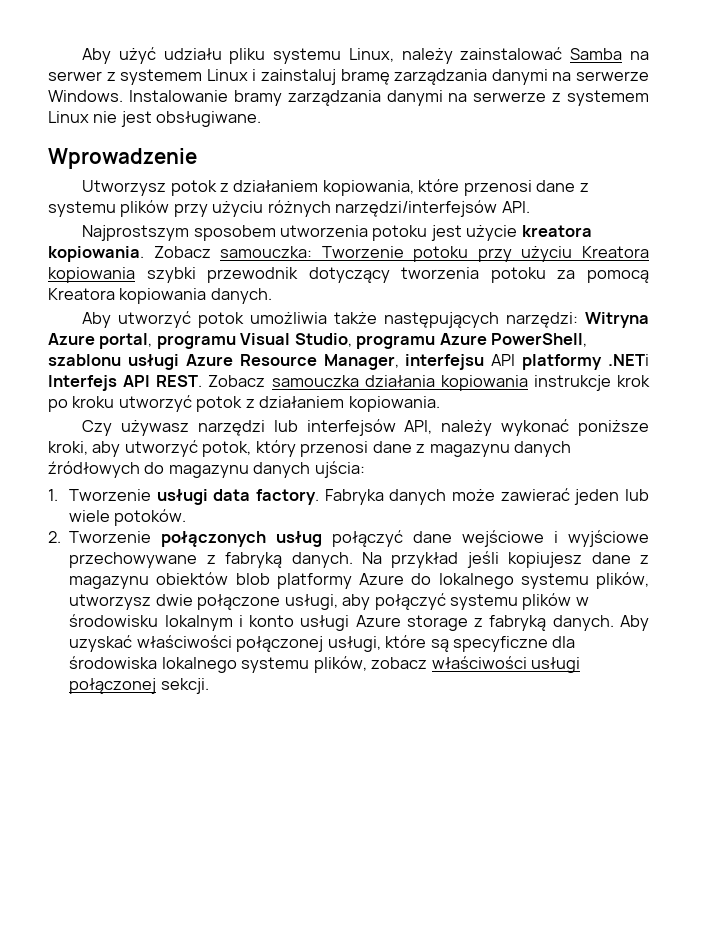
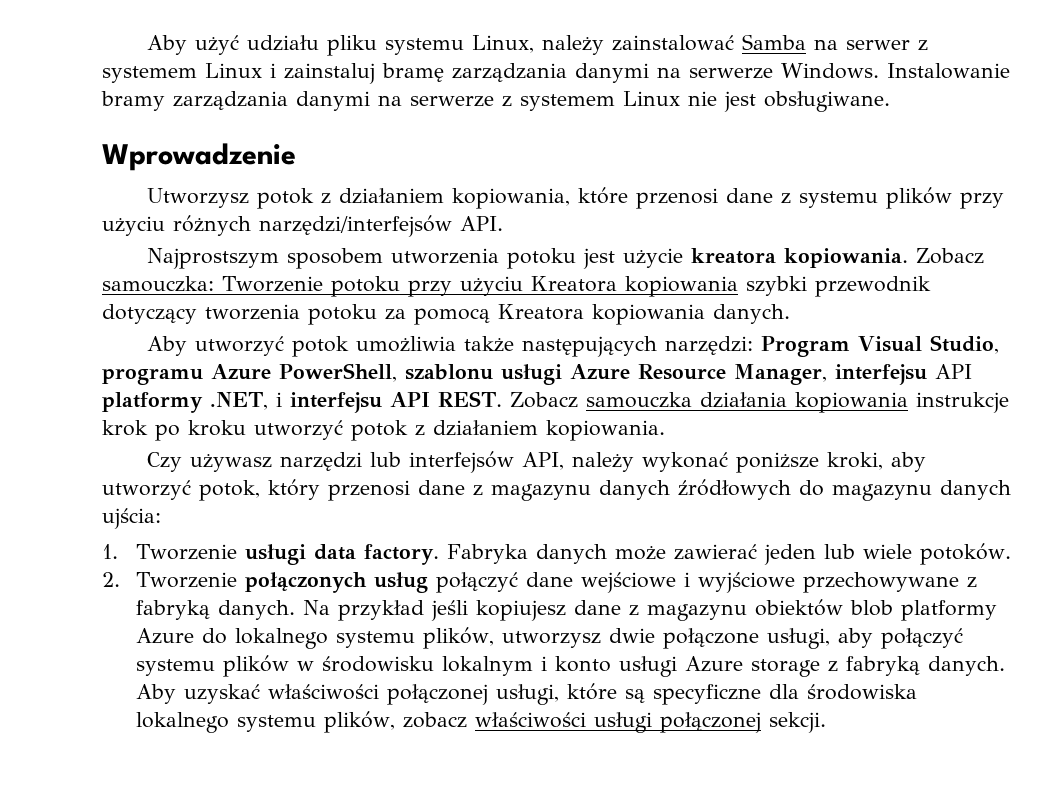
[585,312,649,328] [48,333,236,349] Witryna Azure portal, programu -> [761,336,851,357] Program
[608,354,649,366] [48,375,117,391] .NETi Interfejs -> [210,392,382,413] .NET, i interfejsu

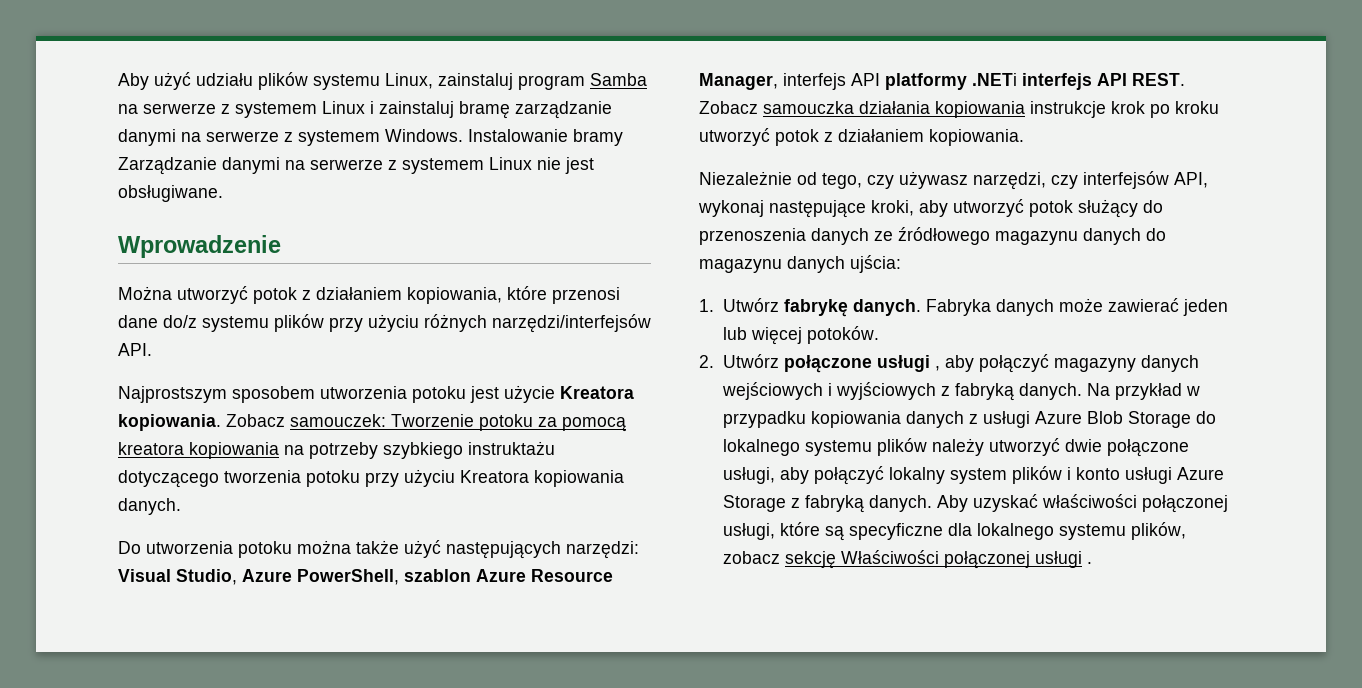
[327,35,378,56] pliku -> [258,72,308,90] plików
[542,35,735,55] należy zainstalować -> [438,73,585,90] zainstaluj program
[846,40,911,50] serwer -> [143,103,216,114] serwerze
[452,63,773,83] zarządzania danymi na serwerze -> [515,101,612,119] [118,129,380,146] zarządzanie danymi na serwerze z systemem
[173,91,288,110] zarządzania -> [118,157,217,175] Zarządzanie
[147,188,250,208] Utworzysz -> [118,286,248,304] Można utworzyć
[781,193,792,204] z -> [163,315,197,328] do/z
[691,248,777,264] kreatora -> [560,386,634,399] Kreatora
[102,276,214,292] samouczka: -> [290,414,386,427] samouczek:
[407,276,931,297] [102,304,790,325] [147,336,515,357] przy użyciu Kreatora kopiowania szybki przewodnik dotyczący tworzenia potoku za pomocą Kreatora kopiowania danych. // Aby utworzyć potok umożliwia także -> [538,417,626,432] [118,441,555,459] [118,469,624,488] [118,498,181,515] [118,540,441,558] za pomocą kreatora kopiowania na potrzeby szybkiego instruktażu dotyczącego tworzenia potoku przy użyciu Kreatora kopiowania danych. // Do utworzenia potoku można także użyć
[761,336,851,357] Program -> (639, 550) none
[102,368,203,385] programu -> (237, 577) none
[404,364,562,385] szablonu usługi -> [404,569,471,582] szablon
[834,364,927,385] interfejsu -> [783,73,846,90] interfejs
[210,392,382,413] .NET, i interfejsu -> [972,73,1092,90] .NETi interfejs
[147,451,927,473] [102,479,791,501] Czy używasz narzędzi lub interfejsów API, należy wykonać poniższe kroki, aby utworzyć potok, który przenosi dane z magazynu danych źródłowych -> [699,171,1208,190] [698,199,1163,218] [699,227,1141,245] Niezależnie od tego, czy używasz narzędzi, czy interfejsów API, wykonaj następujące kroki, aby utworzyć potok służący do przenoszenia danych ze źródłowego magazynu danych
[136,544,440,565] Tworzenie usługi data factory. -> [722,298,921,317] Utwórz fabrykę danych.
[863,544,913,559] wiele -> [750,327,802,345] więcej
[136,572,960,593] Tworzenie połączonych usług połączyć dane wejściowe i wyjściowe przechowywane -> [722,354,1199,373] [721,382,936,400] Utwórz połączone usługi , aby połączyć magazyny danych wejściowych i wyjściowych
[431,599,998,621] [136,627,602,649] jeśli kopiujesz dane z magazynu obiektów blob platformy Azure do lokalnego systemu plików, utworzysz -> [1185,386,1200,396] [722,411,1216,428] [722,438,1060,456] w przypadku kopiowania danych z usługi Azure Blob Storage do lokalnego systemu plików należy utworzyć
[136,655,534,677] systemu plików w środowisku lokalnym -> [888,466,1062,484] lokalny system plików
[751,659,821,677] storage -> [722,495,786,512] Storage
[807,684,918,700] środowiska -> (972, 529) none
[475,712,827,733] właściwości usługi połączonej sekcji. -> [784,550,1092,569] sekcję Właściwości połączonej usługi .

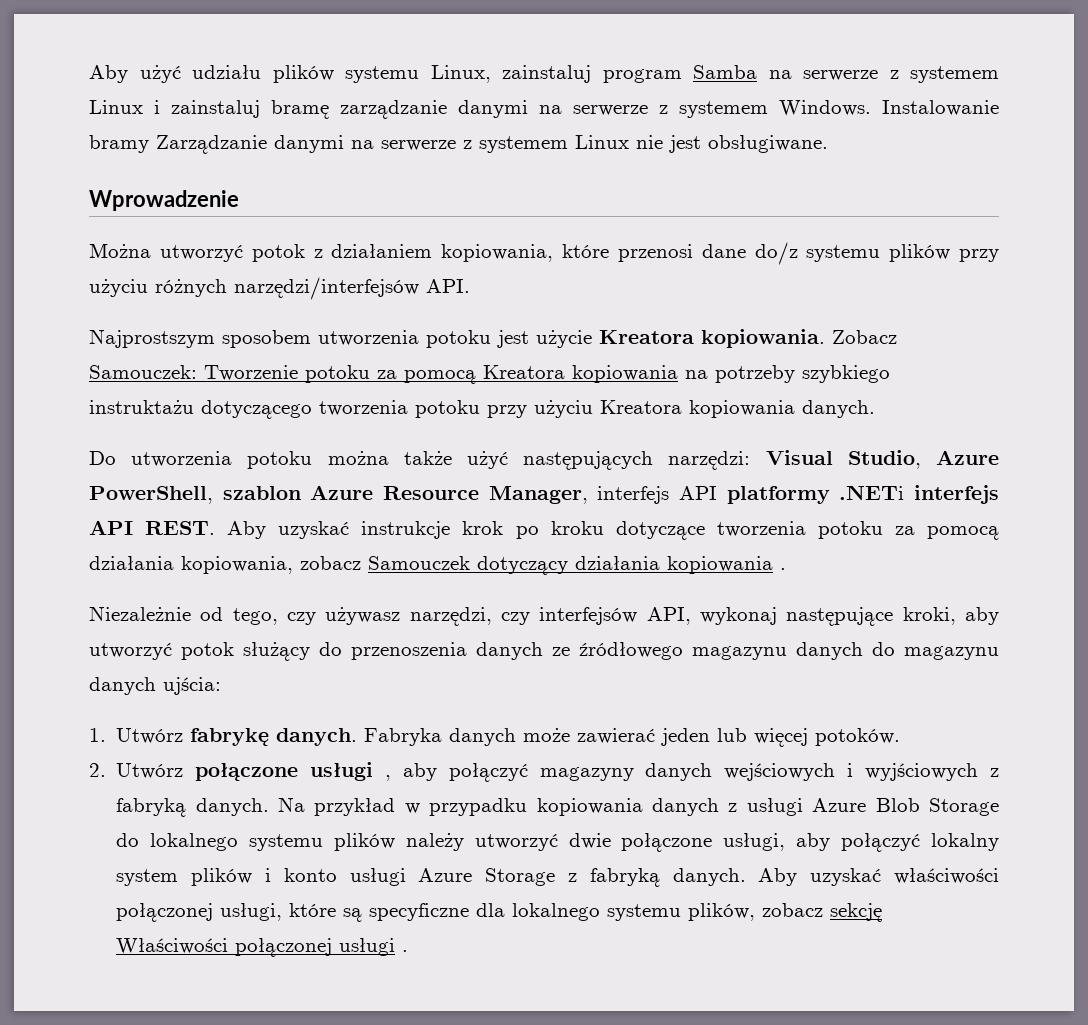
[290,414,386,427] samouczek: -> [89,365,197,379] Samouczek:
[118,442,184,455] kreatora -> [483,365,565,379] Kreatora
[699,101,1219,118] [699,128,1024,146] Zobacz samouczka działania kopiowania instrukcje krok po kroku utworzyć potok z działaniem kopiowania. -> [227,521,1000,540] [89,556,786,575] Aby uzyskać instrukcje krok po kroku dotyczące tworzenia potoku za pomocą działania kopiowania, zobacz Samouczek dotyczący działania kopiowania .

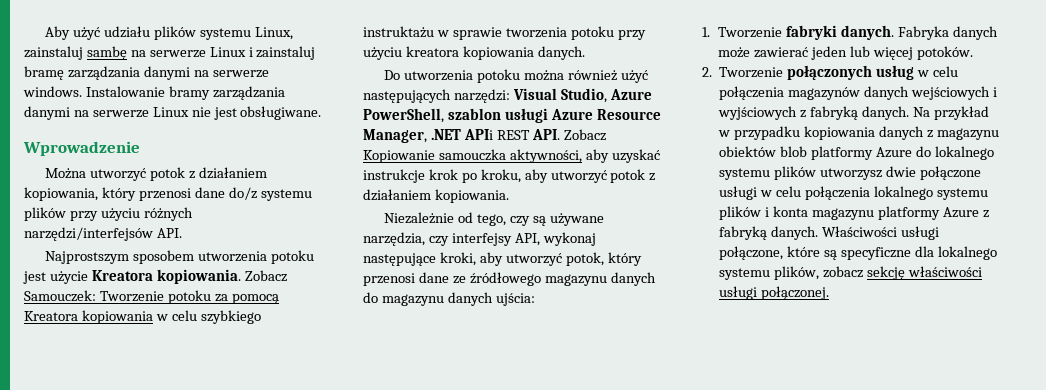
[602,65,999,83] program Samba na serwerze z systemem -> [86,46,206,60] sambę na serwerze
[340,100,871,119] zarządzanie danymi na serwerze z systemem Windows. -> [67,66,269,80] [23,86,82,97] zarządzania danymi na serwerze windows.
[156,135,568,154] Zarządzanie danymi na serwerze z systemem -> [212,86,285,100] [24,106,149,120] zarządzania danymi na serwerze
[562,244,609,258] które -> [101,187,136,201] który
[685,365,890,383] [89,400,312,419] na potrzeby szybkiego instruktażu dotyczącego -> [155,310,261,324] [363,26,502,40] w celu szybkiego instruktażu w sprawie
[600,400,682,414] Kreatora -> [405,46,459,57] kreatora
[403,451,452,465] także -> [568,70,618,81] również
(301, 493) none -> [504,108,548,123] usługi
[597,485,999,504] [89,520,1000,540] [89,556,786,575] interfejs API platformy .NETi interfejs API REST. Aby uzyskać instrukcje krok po kroku dotyczące tworzenia potoku za pomocą działania kopiowania, zobacz Samouczek dotyczący działania kopiowania . -> [430,129,606,141] [363,149,660,163] [363,169,656,183] [363,189,509,203] .NET APIi REST API. Zobacz Kopiowanie samouczka aktywności, aby uzyskać instrukcje krok po kroku, aby utworzyć potok z działaniem kopiowania.
[325,607,638,626] używasz narzędzi, czy interfejsów -> [533,213,605,226] [363,232,512,246] są używane narzędzia, czy interfejsy
[181,642,543,661] potok służący do przenoszenia danych -> [565,252,642,266] [363,272,449,286] potok, który przenosi dane
[116,728,270,746] Utwórz fabrykę -> [718,25,838,40] Tworzenie fabryki
[116,762,634,782] Utwórz połączone usługi , aby połączyć magazyny -> [719,65,958,80] [719,86,861,100] Tworzenie połączonych usług w celu połączenia magazynów
[746,798,1000,816] [116,833,999,852] [116,868,999,887] [116,903,283,922] usługi Azure Blob Storage do lokalnego systemu plików należy utworzyć dwie połączone usługi, aby połączyć lokalny system plików i konto usługi Azure Storage z fabryką danych. Aby uzyskać właściwości połączonej usługi, -> [936,128,999,140] [719,146,994,160] [719,166,981,180] [719,186,988,200] [719,206,989,220] [719,226,939,240] [719,246,784,260] magazynu obiektów blob platformy Azure do lokalnego systemu plików utworzysz dwie połączone usługi w celu połączenia lokalnego systemu plików i konta magazynu platformy Azure z fabryką danych. Właściwości usługi połączone,
[116,938,409,957] Właściwości połączonej usługi . -> [907,266,982,277] [719,286,830,300] właściwości usługi połączonej.

